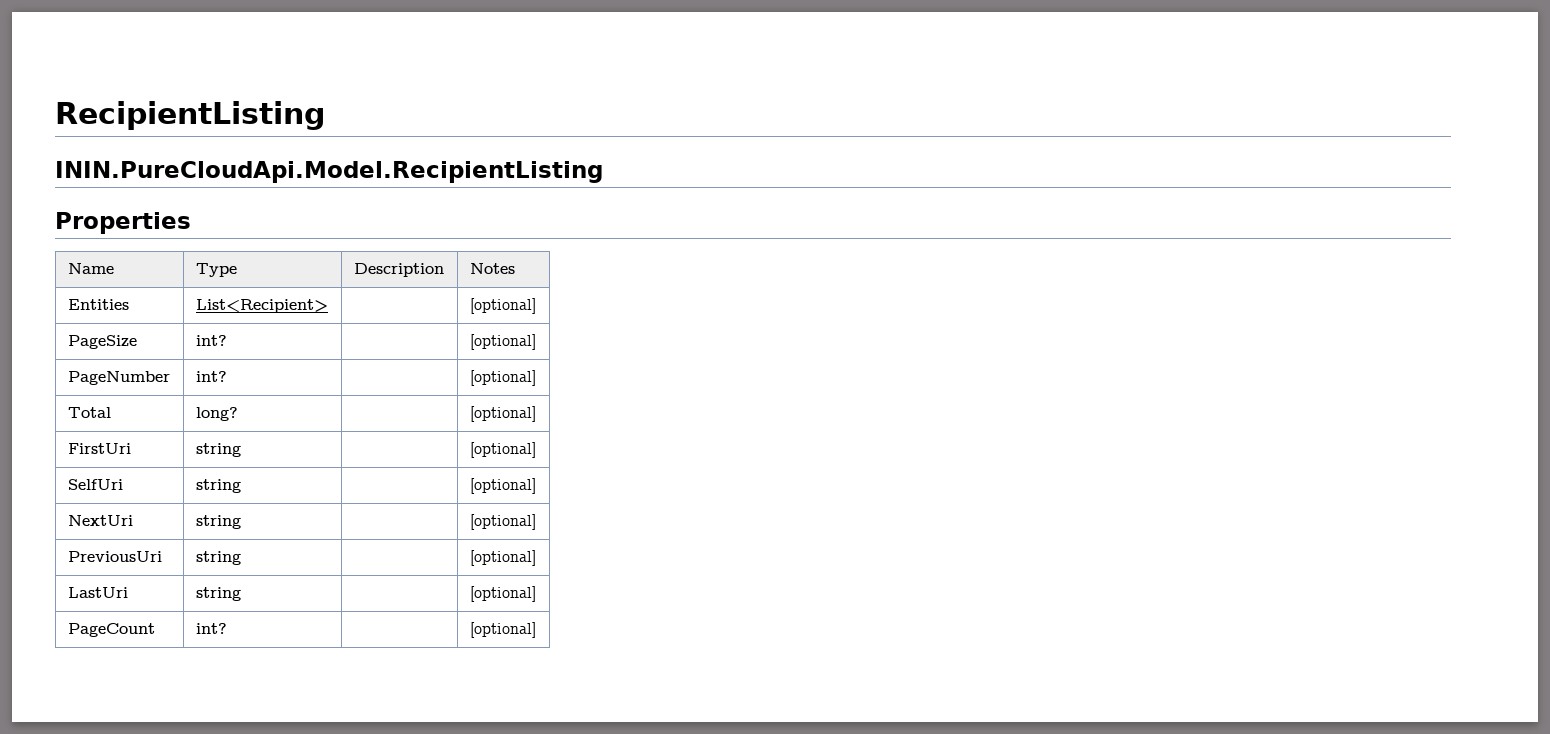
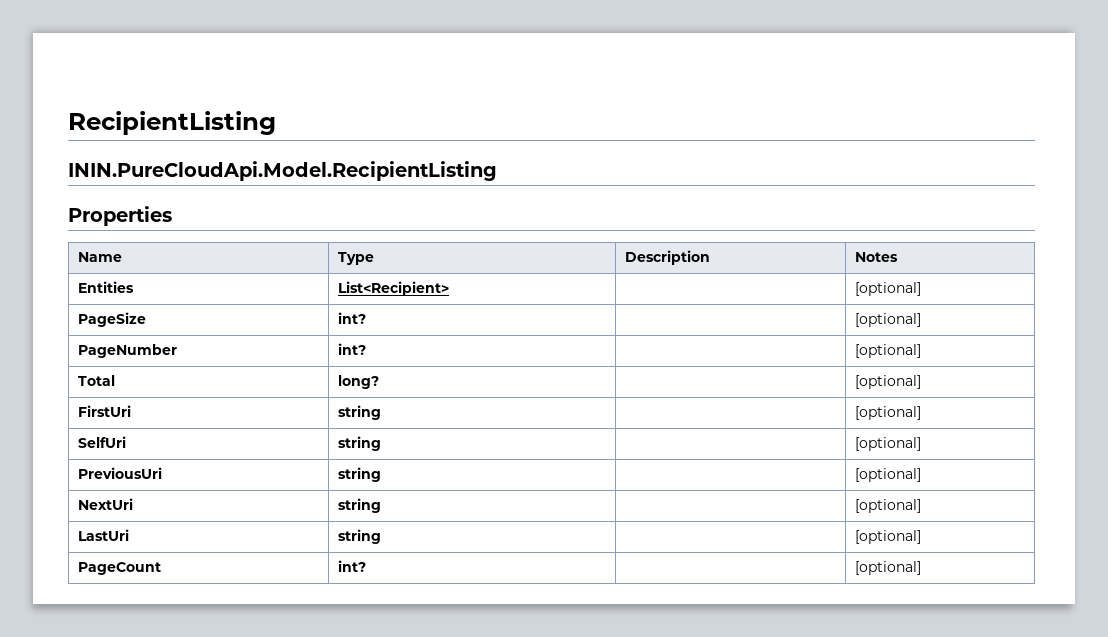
[67,515,133,526] [195,515,241,529] [469,514,536,530] [67,551,162,562] NextUri | string | | [optional] // PreviousUri -> [77,467,162,479] [337,467,381,482] [854,468,921,482] [77,498,133,510] PreviousUri | string | | [optional] // NextUri

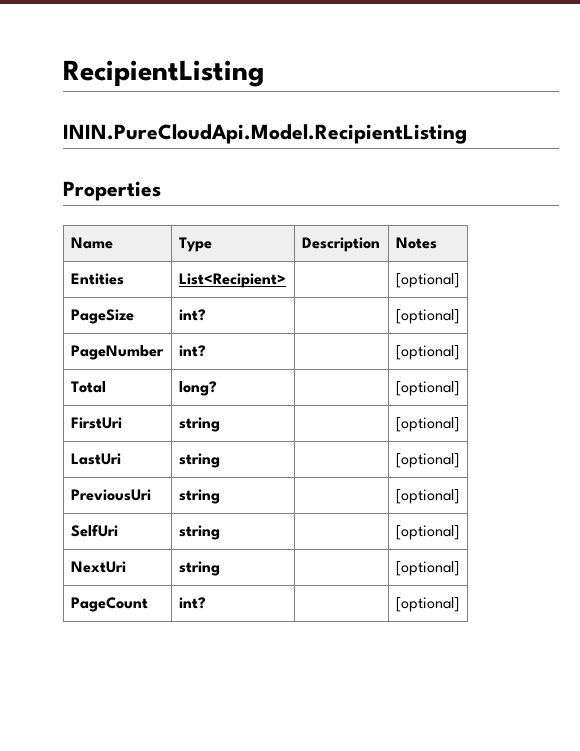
[77,436,126,448] SelfUri -> [70,453,121,465] LastUri
[77,498,133,510] [337,498,381,513] [854,499,921,513] [77,529,129,541] NextUri | string | | [optional] // LastUri -> [70,524,118,537] [178,525,220,540] [395,525,459,540] [70,561,126,573] SelfUri | string | | [optional] // NextUri

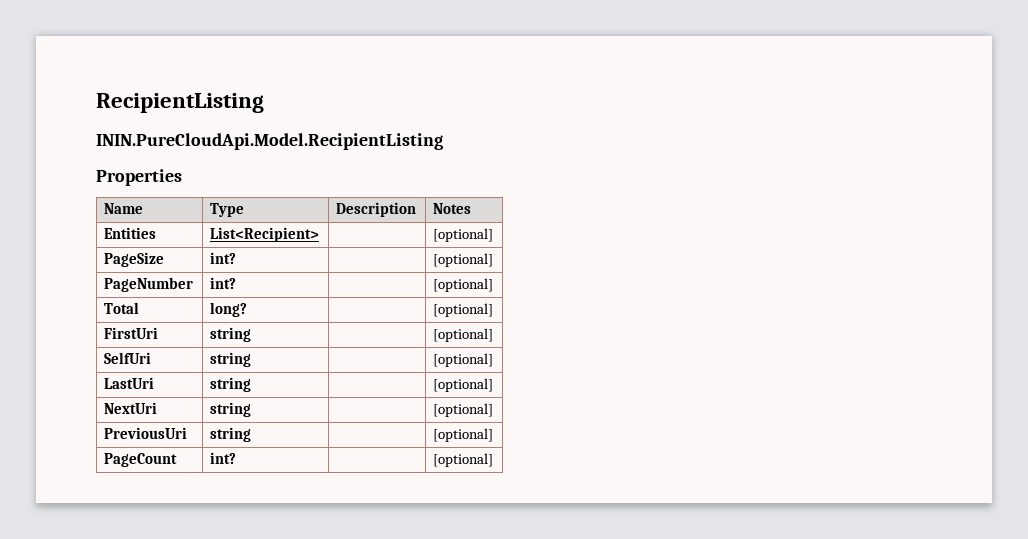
(459, 424) none -> [104,352,152,364] [210,352,252,367] [433,353,494,367] // SelfUri | string | | [optional]
(459, 460) none -> [104,402,158,414] [210,402,252,417] [433,403,494,417] // NextUri | string | | [optional]
[70,524,118,537] [178,525,220,540] [395,525,459,540] [70,561,126,573] [178,561,220,576] [395,561,459,576] // SelfUri | string | | [optional] // NextUri | string | | [optional] -> (494, 435) none

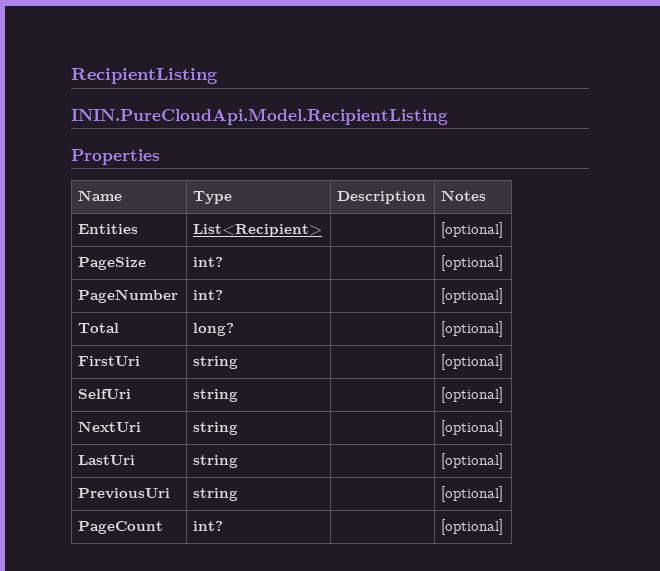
[104,377,155,389] [210,377,252,392] [433,378,494,392] [104,402,158,414] LastUri | string | | [optional] // NextUri -> [78,421,142,432] [193,422,239,435] [441,420,504,436] [78,455,136,465] NextUri | string | | [optional] // LastUri

